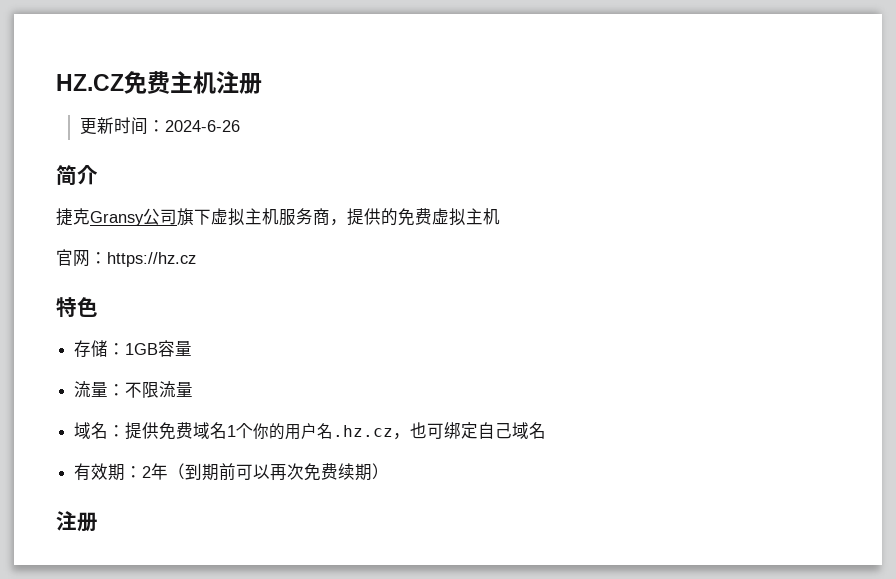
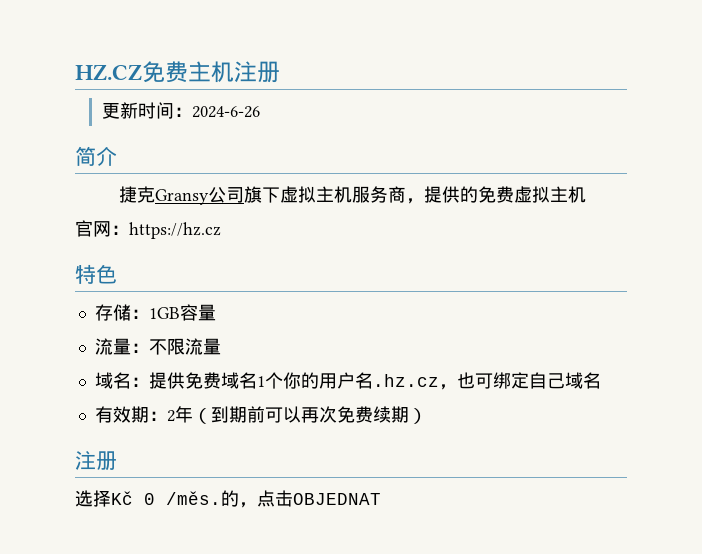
(98, 522) none -> [75,490,381,508] // 选择Kč 0 /měs.的，点击OBJEDNAT

